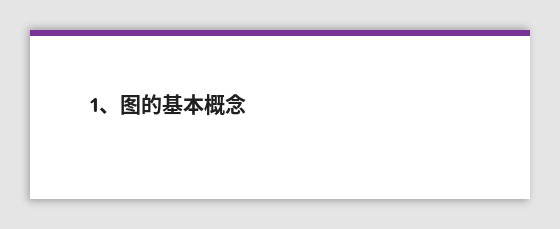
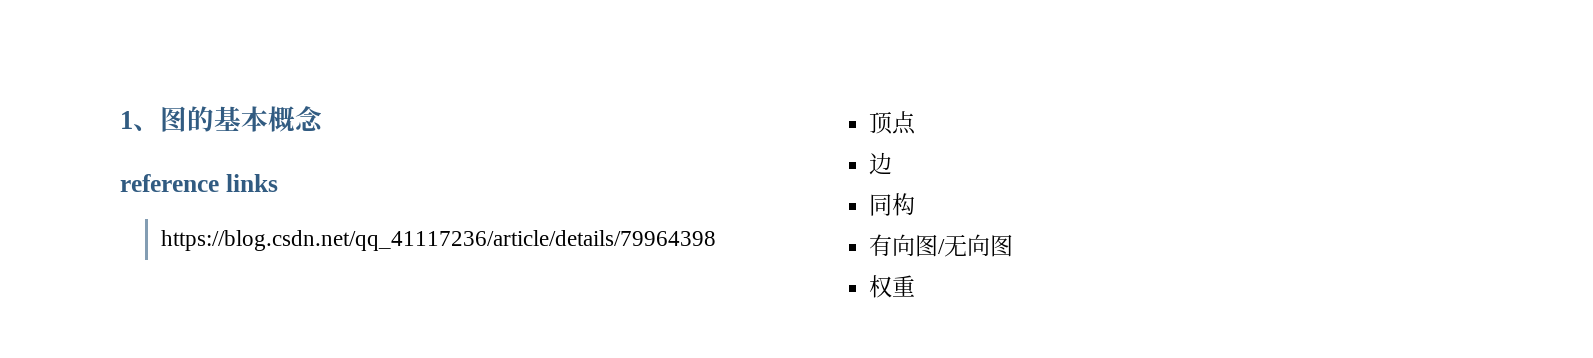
(246, 104) none -> [120,174,278,192] [160,230,716,251] [869,111,917,135] [869,152,893,175] [869,193,916,216] [869,234,1014,257] [869,275,916,298] // reference links // https://blog.csdn.net/qq_41117236/article/details/79964398 // 顶点 // 边 // 同构 // 有向图/无向图 // 权重

